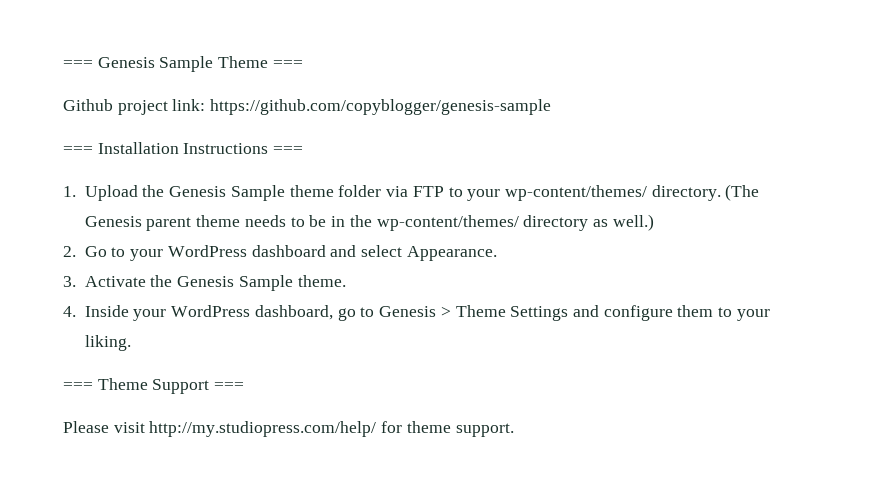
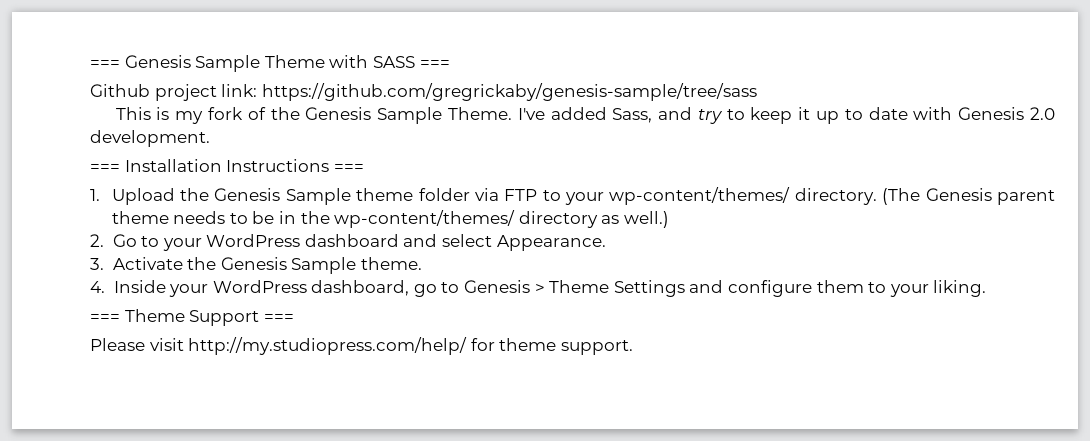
(269, 62) none -> [329,55,415,68] with SASS
[210,99,552,115] https://github.com/copyblogger/genesis-sample -> [261,83,757,101] [115,107,1056,124] [90,130,210,147] https://github.com/gregrickaby/genesis-sample/tree/sass // This is my fork of the Genesis Sample Theme. I've added Sass, and try to keep it up to date with Genesis 2.0 development.

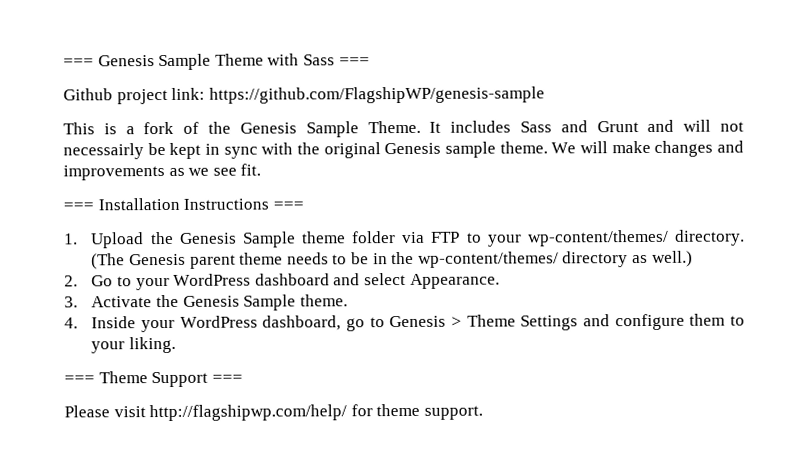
[372,56,415,68] SASS -> [302,54,335,66] Sass
[261,83,757,101] https://github.com/gregrickaby/genesis-sample/tree/sass -> [208,86,545,104] https://github.com/FlagshipWP/genesis-sample
[175,111,204,124] my -> [125,126,135,135] a
[517,107,1056,124] [90,130,210,147] I've added Sass, and try to keep it up to date with Genesis 2.0 development. -> [429,119,744,133] [63,140,744,160] [63,163,262,181] It includes Sass and Grunt and will not necessairly be kept in sync with the original Genesis sample theme. We will make changes and improvements as we see fit.
[188,337,468,355] http://my.studiopress.com/help/ -> [149,404,348,422] http://flagshipwp.com/help/

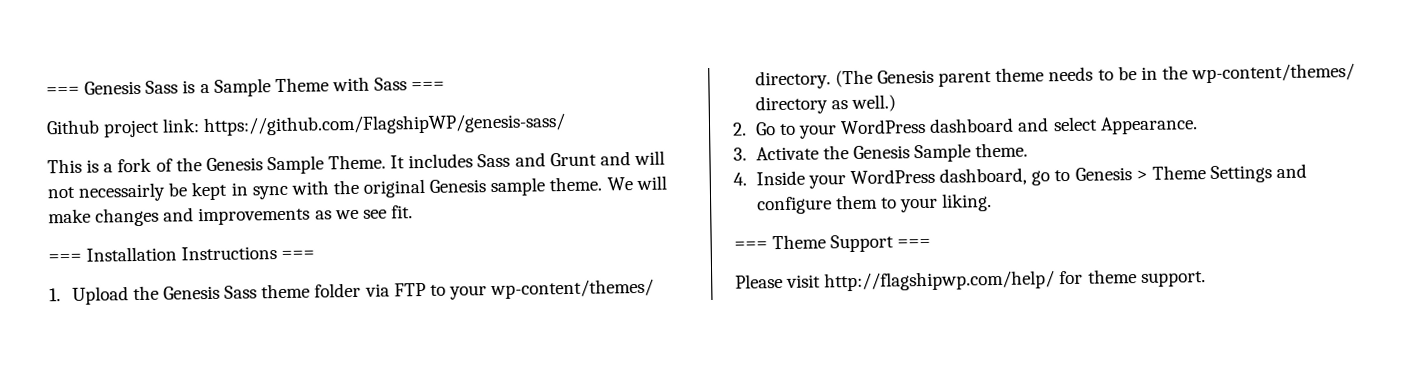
(155, 61) none -> [145,80,210,94] Sass is a
[208,86,545,104] https://github.com/FlagshipWP/genesis-sample -> [203,112,567,137] https://github.com/FlagshipWP/genesis-sass/
[242,231,296,248] Sample -> [224,285,258,299] Sass

